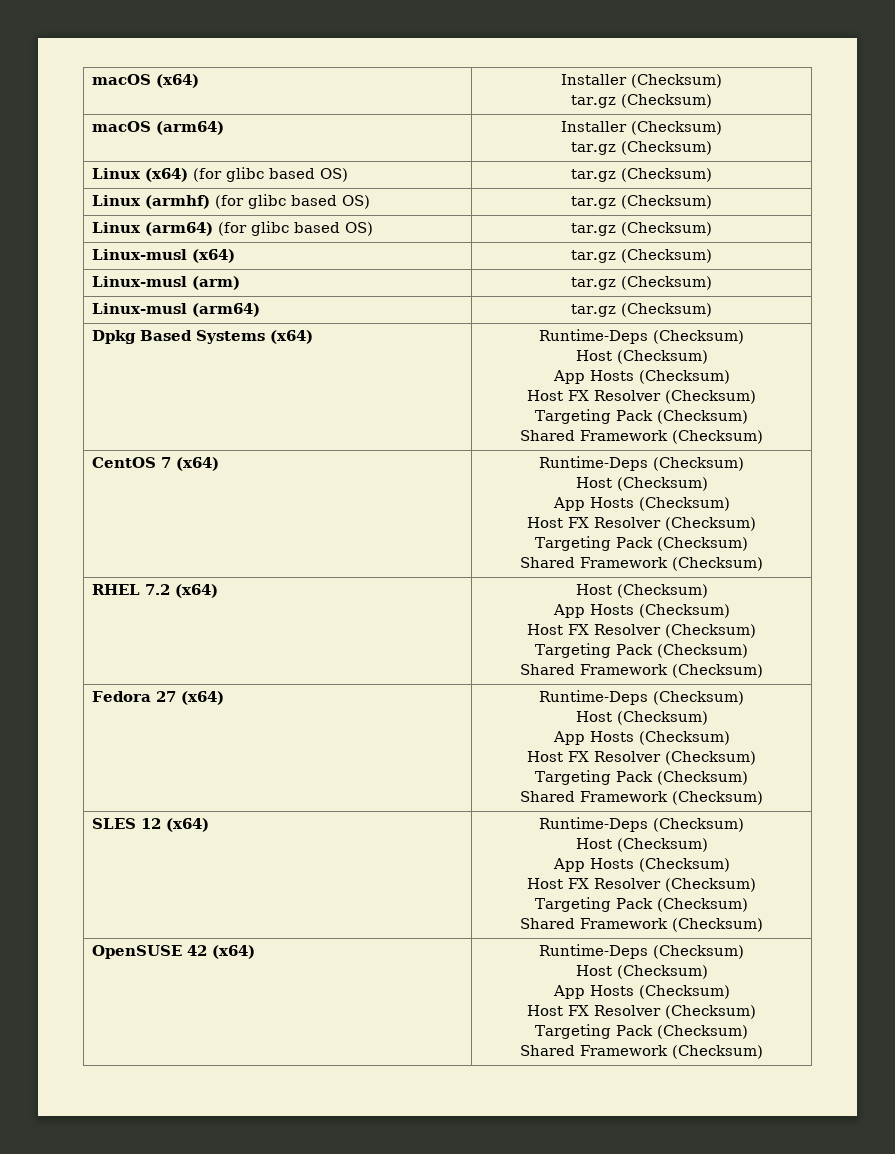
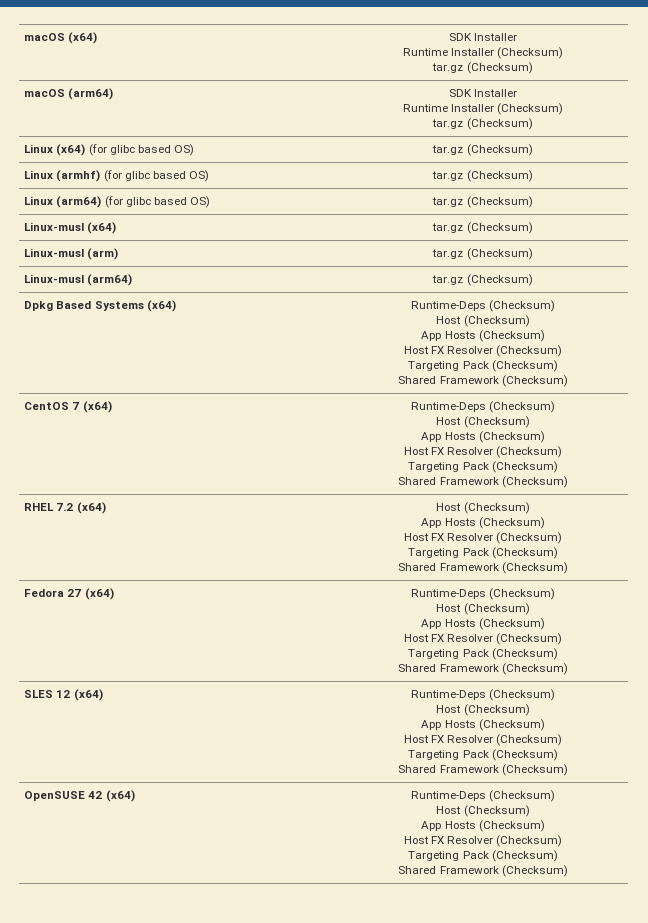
(199, 81) none -> [448,33,518,41] [402,48,448,56] SDK Installer // Runtime
(224, 128) none -> [448,89,518,97] [402,104,448,112] SDK Installer // Runtime

